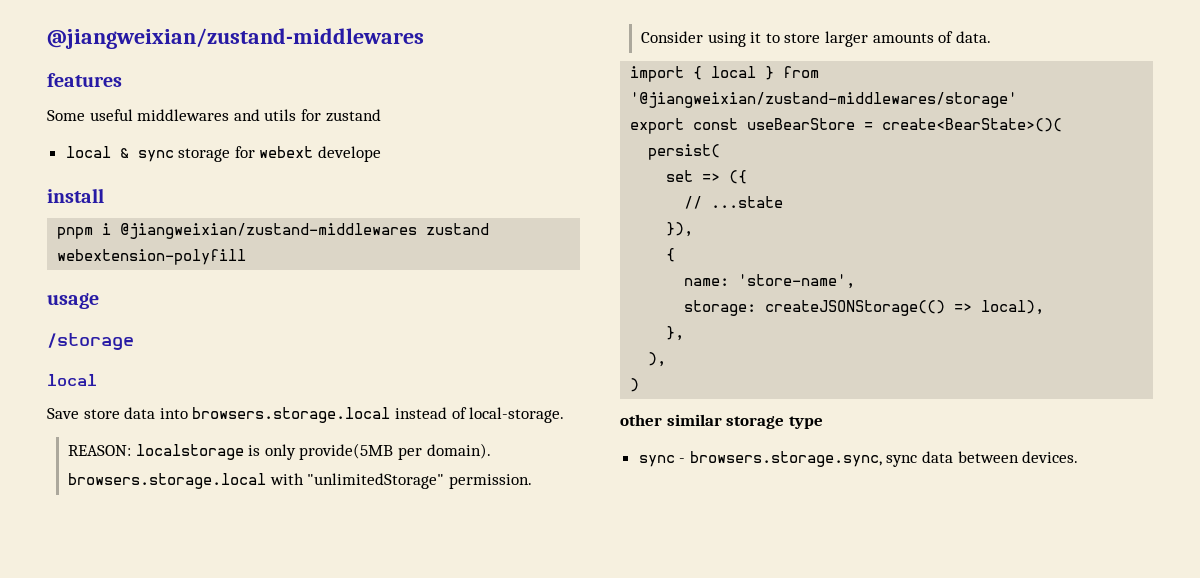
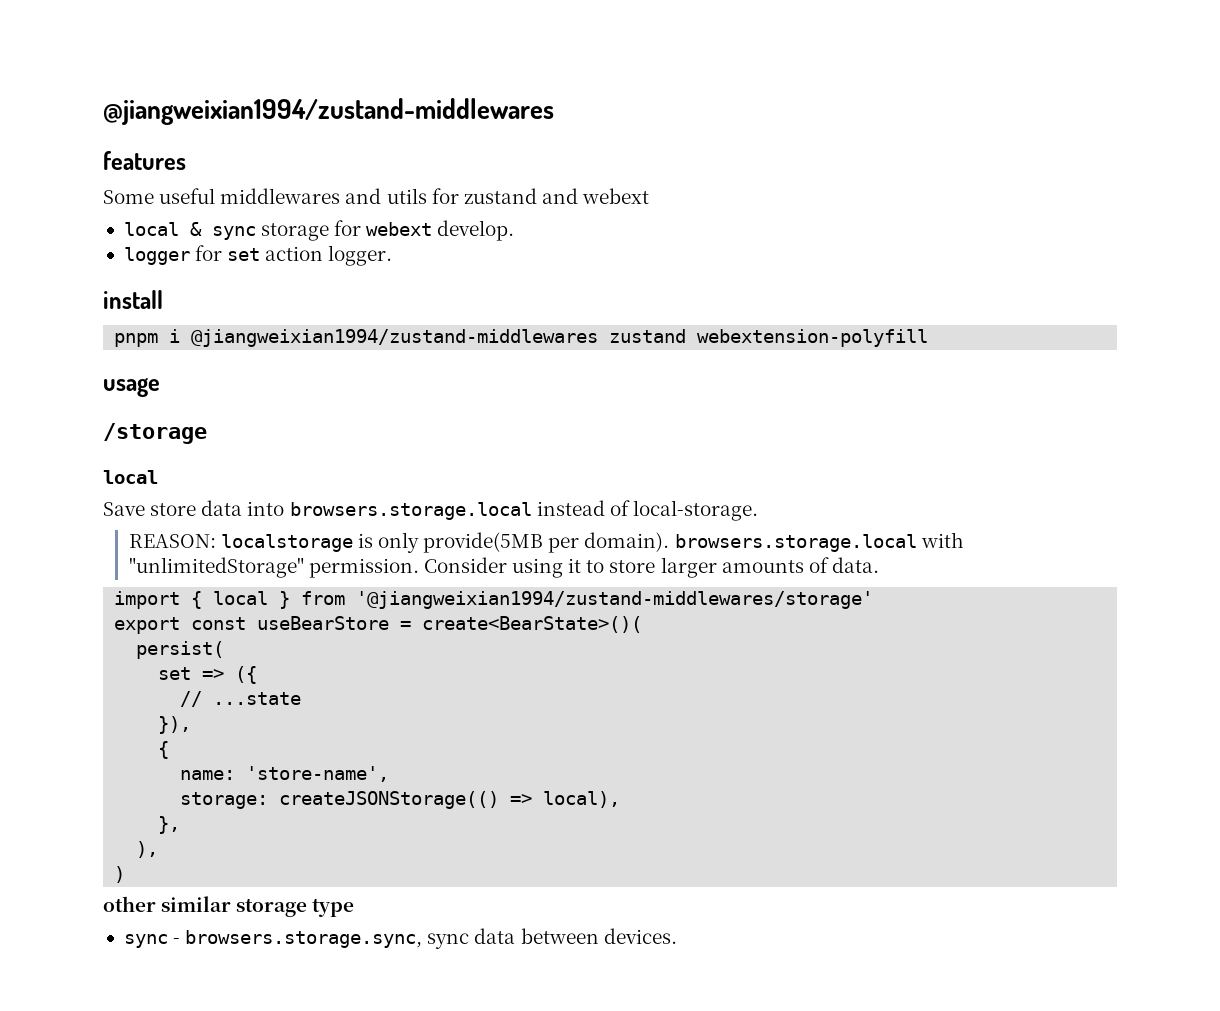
[47,28,424,49] @jiangweixian/zustand-middlewares -> [103,98,554,125] @jiangweixian1994/zustand-middlewares
(381, 115) none -> [541,188,650,204] and webext
[318,146,382,162] develope -> [437,220,515,241] [123,245,393,266] develop. // logger for set action logger.
[120,223,418,239] @jiangweixian/zustand-middlewares -> [191,329,599,347] @jiangweixian1994/zustand-middlewares
[630,92,1018,108] '@jiangweixian/zustand-middlewares/storage' -> [356,591,874,609] '@jiangweixian1994/zustand-middlewares/storage'

